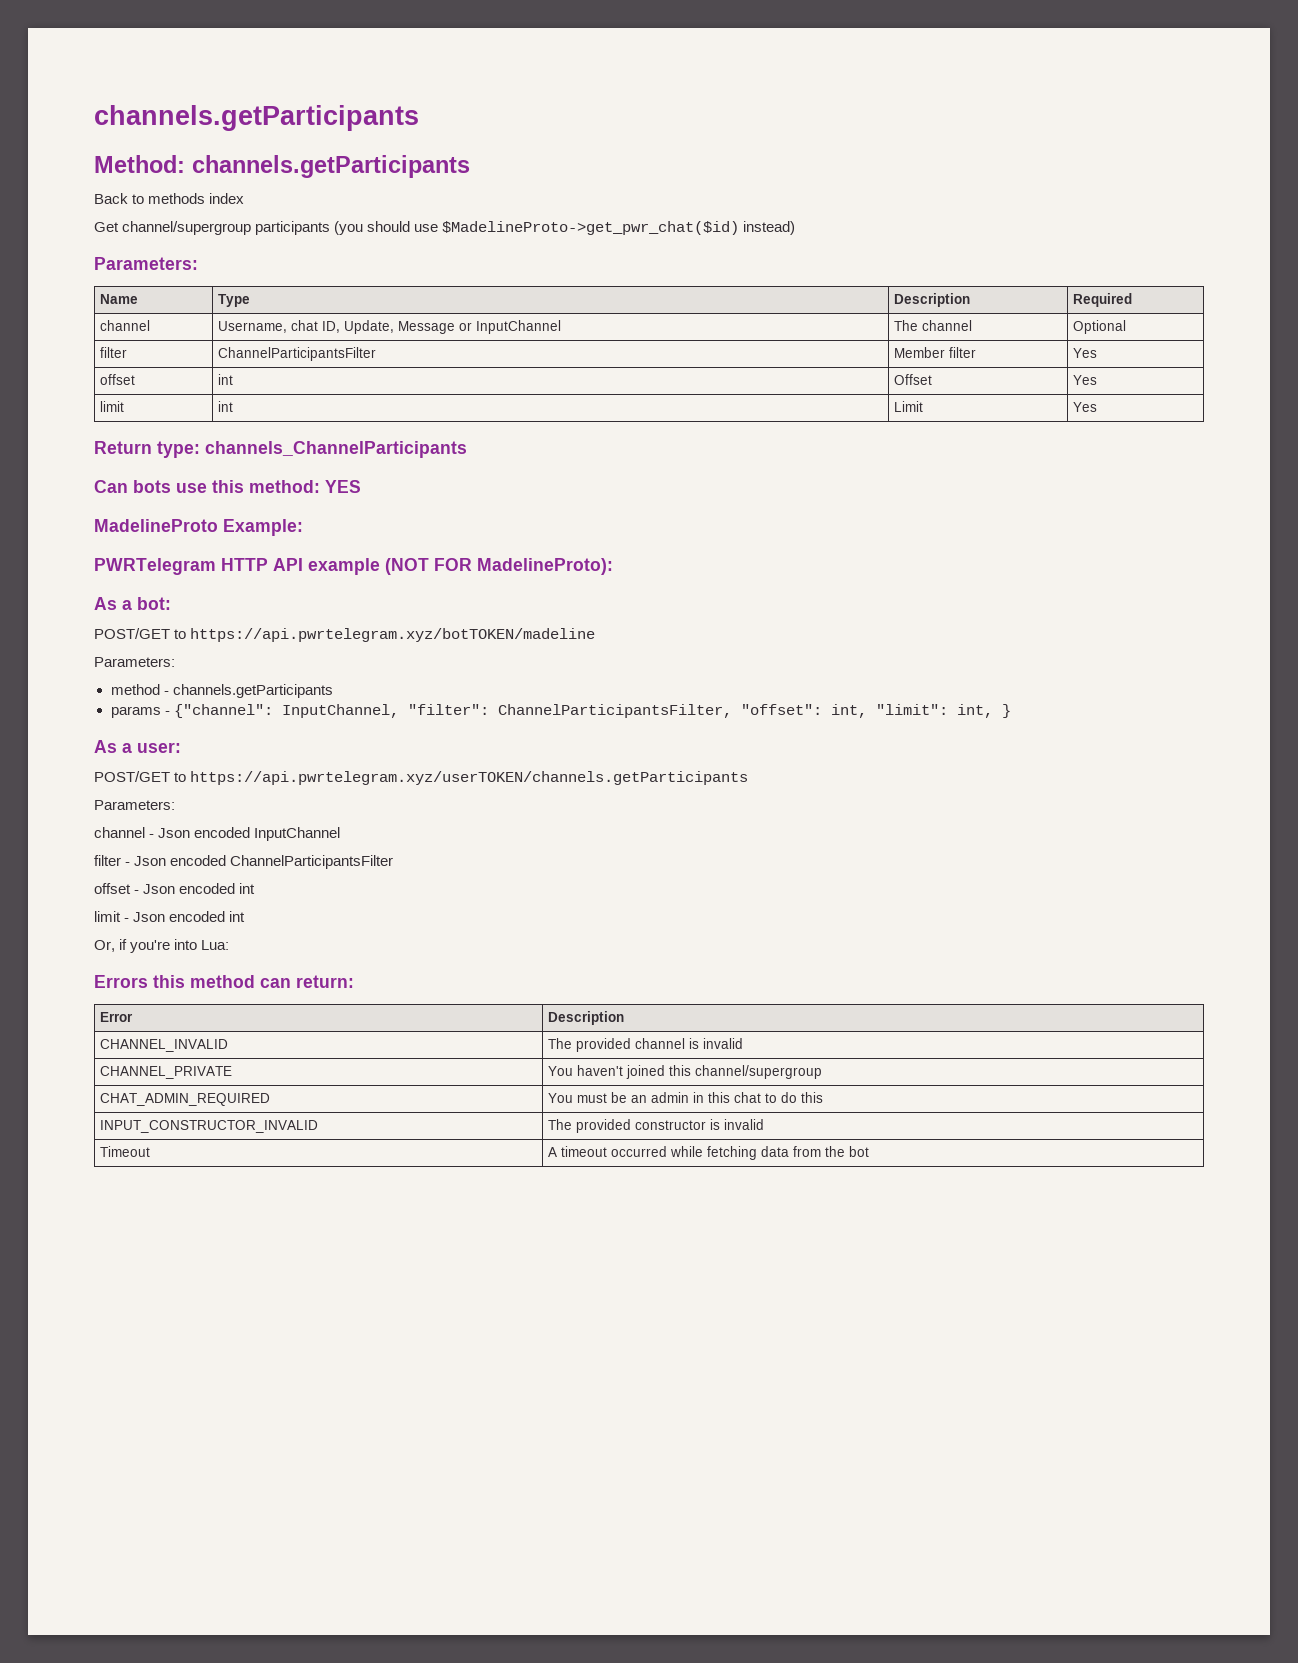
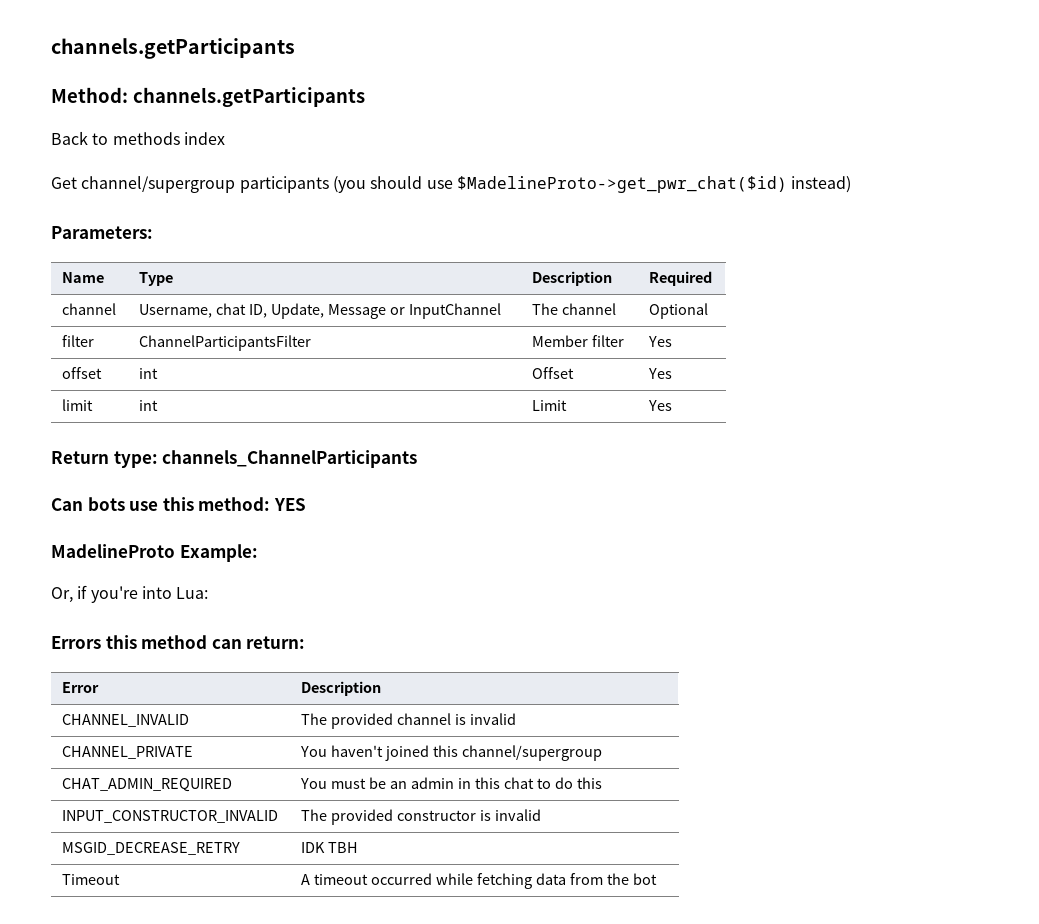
[94,558,613,575] [94,597,171,610] [94,628,596,642] [94,657,175,667] [110,684,333,698] [110,704,1011,718] [94,740,181,753] [94,771,749,785] [94,800,175,810] [94,827,341,841] [94,855,394,869] [94,883,256,894] [94,911,246,922] // PWRTelegram HTTP API example (NOT FOR MadelineProto): // As a bot: // POST/GET to https://api.pwrtelegram.xyz/botTOKEN/madeline // Parameters: // method - channels.getParticipants // params - {"channel": InputChannel, "filter": ChannelParticipantsFilter, "offset": int, "limit": int, } // As a user: // POST/GET to https://api.pwrtelegram.xyz/userTOKEN/channels.getParticipants // Parameters: // channel - Json encoded InputChannel // filter - Json encoded ChannelParticipantsFilter // offset - Json encoded int // limit - Json encoded int -> (258, 553) none
(765, 1124) none -> [62,842,241,855] [301,842,359,853] // MSGID_DECREASE_RETRY | IDK TBH

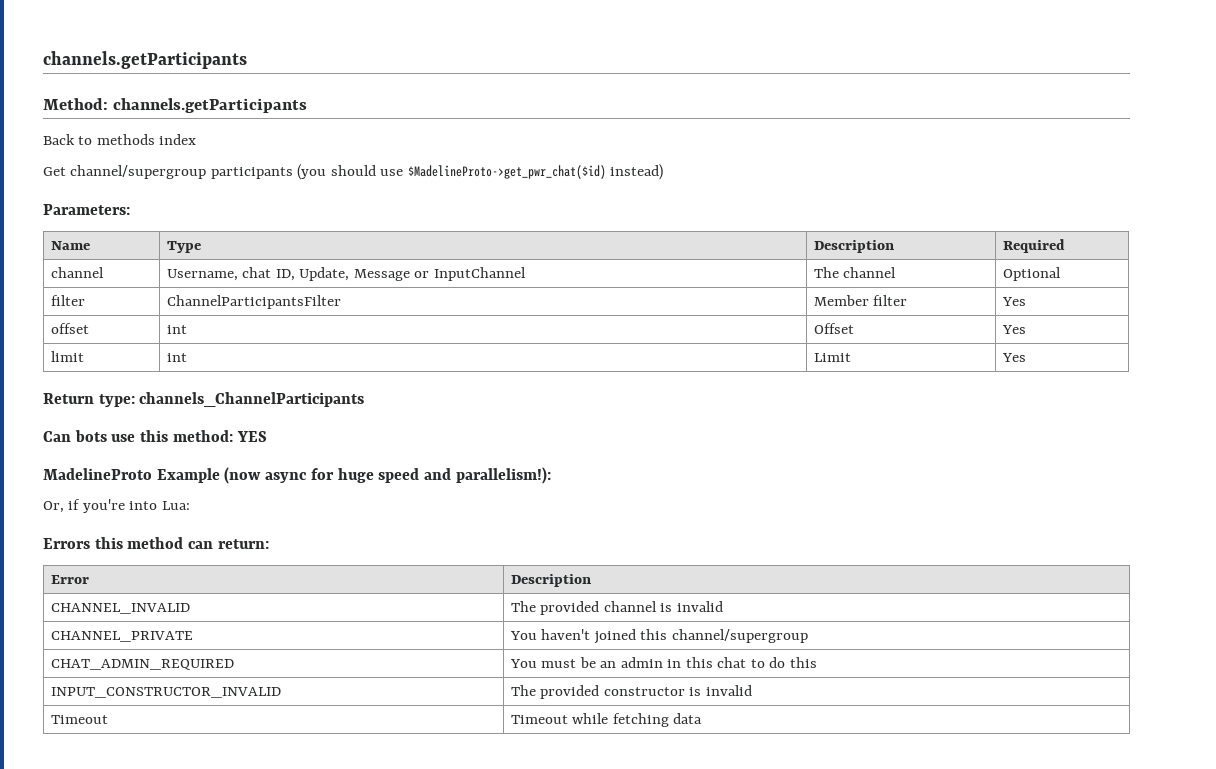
[179,544,258,562] Example: -> [156,467,551,484] Example (now async for huge speed and parallelism!):
[62,842,241,855] [301,842,359,853] [62,874,121,885] [301,873,657,889] MSGID_DECREASE_RETRY | IDK TBH // Timeout | A timeout occurred while fetching data from the bot -> [51,715,109,724] [511,713,703,727] Timeout | Timeout while fetching data

